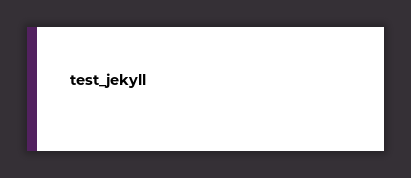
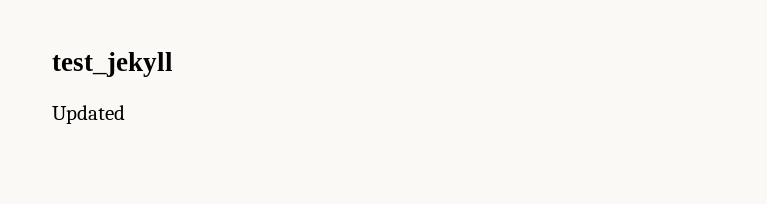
(146, 80) none -> [52,105,125,124] // Updated

